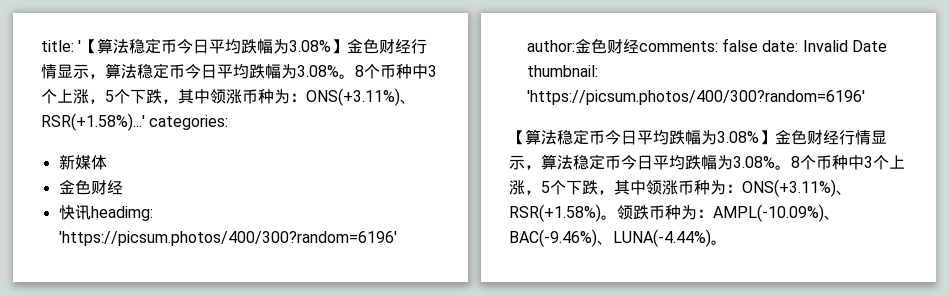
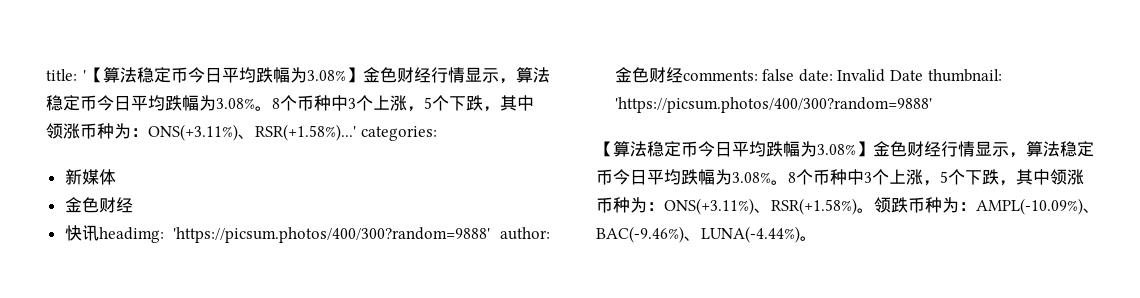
[58,231,397,246] 'https://picsum.photos/400/300?random=6196' -> [173,227,491,243] 'https://picsum.photos/400/300?random=9888'
[526,90,865,105] 'https://picsum.photos/400/300?random=6196' -> [614,97,932,113] 'https://picsum.photos/400/300?random=9888'

